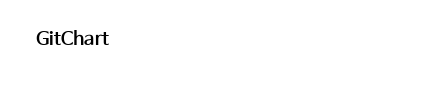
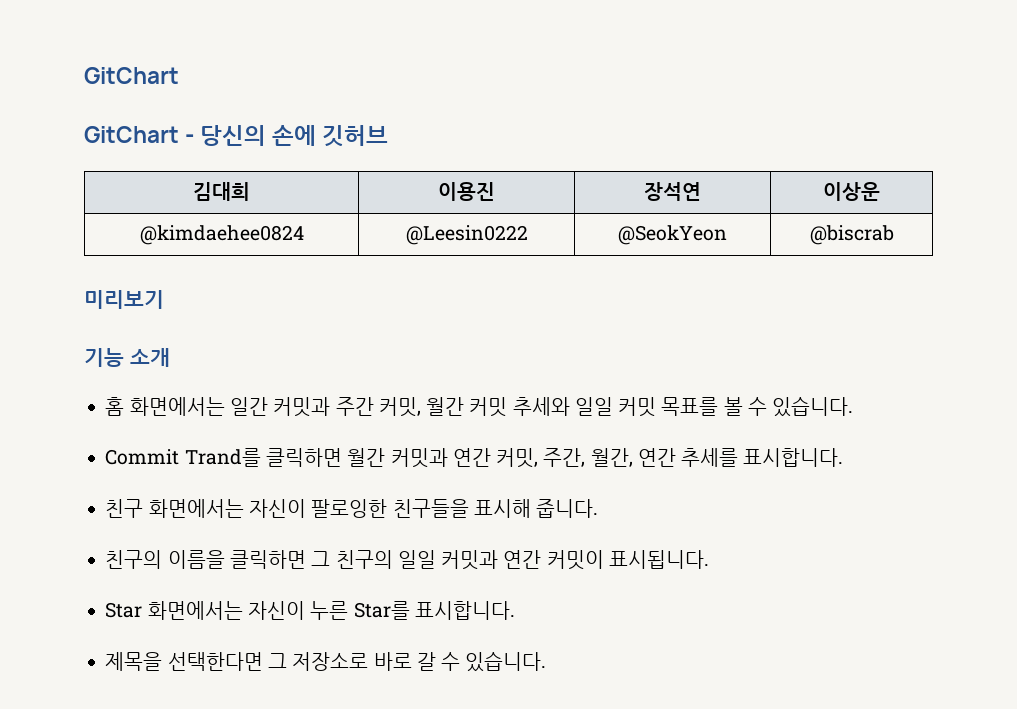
[36,30,109,45] GitChart -> [84,67,179,84] [84,125,389,147] [193,182,250,201] [438,182,495,201] [644,182,701,201] [823,182,880,201] [139,225,304,245] [405,225,528,245] [618,225,727,245] [809,225,894,245] [84,290,164,309] [84,348,170,367] [105,396,854,417] [105,448,844,468] [105,499,599,518] [105,550,709,570] [105,601,515,620] [105,651,547,672] GitChart // GitChart - 당신의 손에 깃허브 // 김대희 | 이용진 | 장석연 | 이상운 // @kimdaehee0824 | @Leesin0222 | @SeokYeon | @biscrab // 미리보기 // 기능 소개 // 홈 화면에서는 일간 커밋과 주간 커밋, 월간 커밋 추세와 일일 커밋 목표를 볼 수 있습니다. // Commit Trand를 클릭하면 월간 커밋과 연간 커밋, 주간, 월간, 연간 추세를 표시합니다. // 친구 화면에서는 자신이 팔로잉한 친구들을 표시해 줍니다. // 친구의 이름을 클릭하면 그 친구의 일일 커밋과 연간 커밋이 표시됩니다. // Star 화면에서는 자신이 누른 Star를 표시합니다. // 제목을 선택한다면 그 저장소로 바로 갈 수 있습니다.

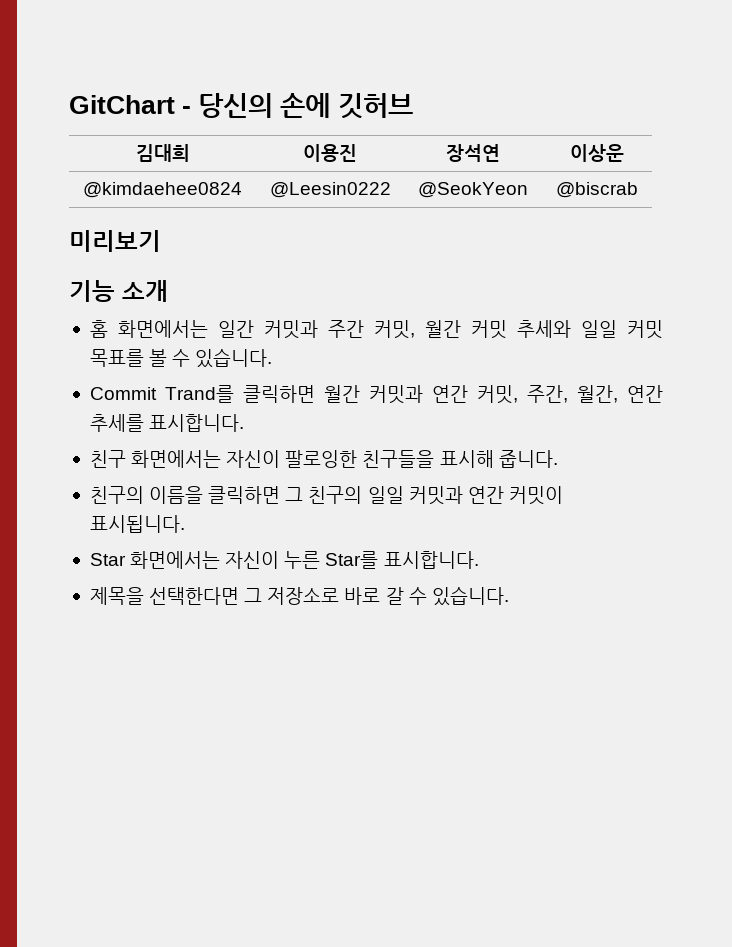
[84,67,179,84] [84,126,179,143] GitChart // GitChart -> [69,95,175,114] GitChart

